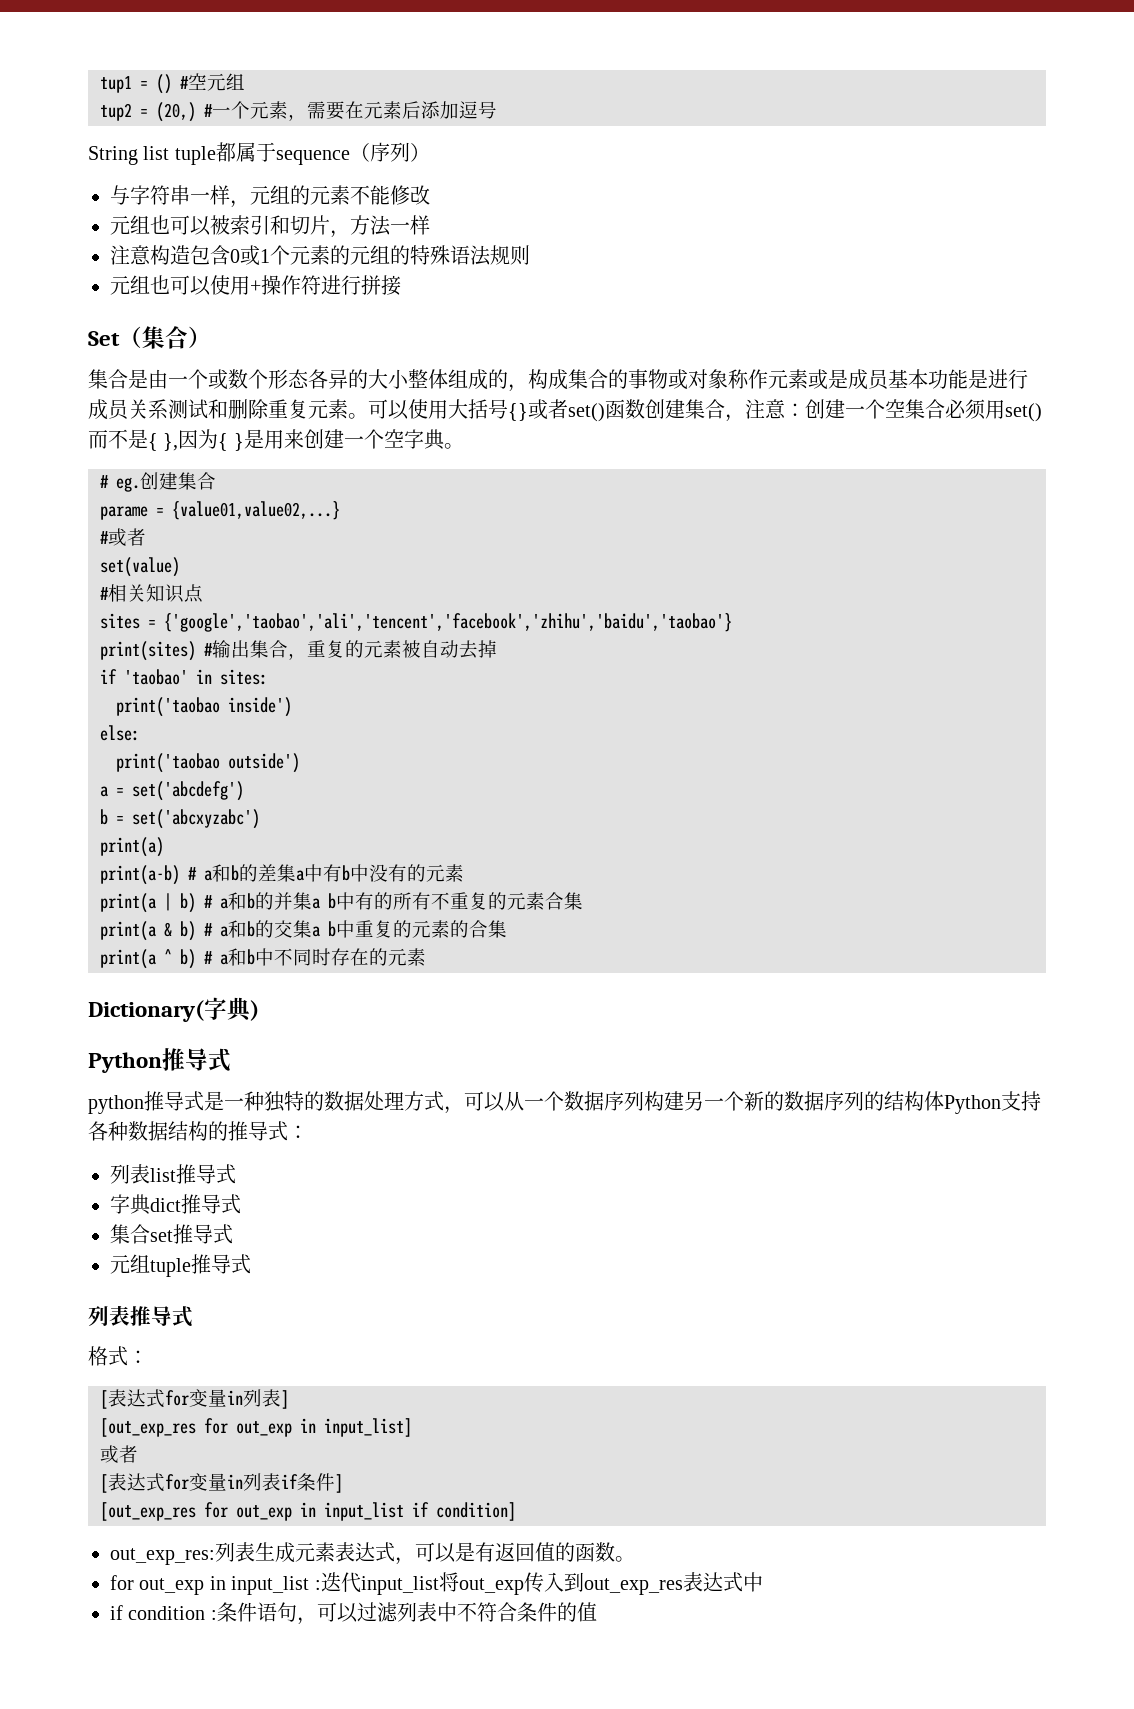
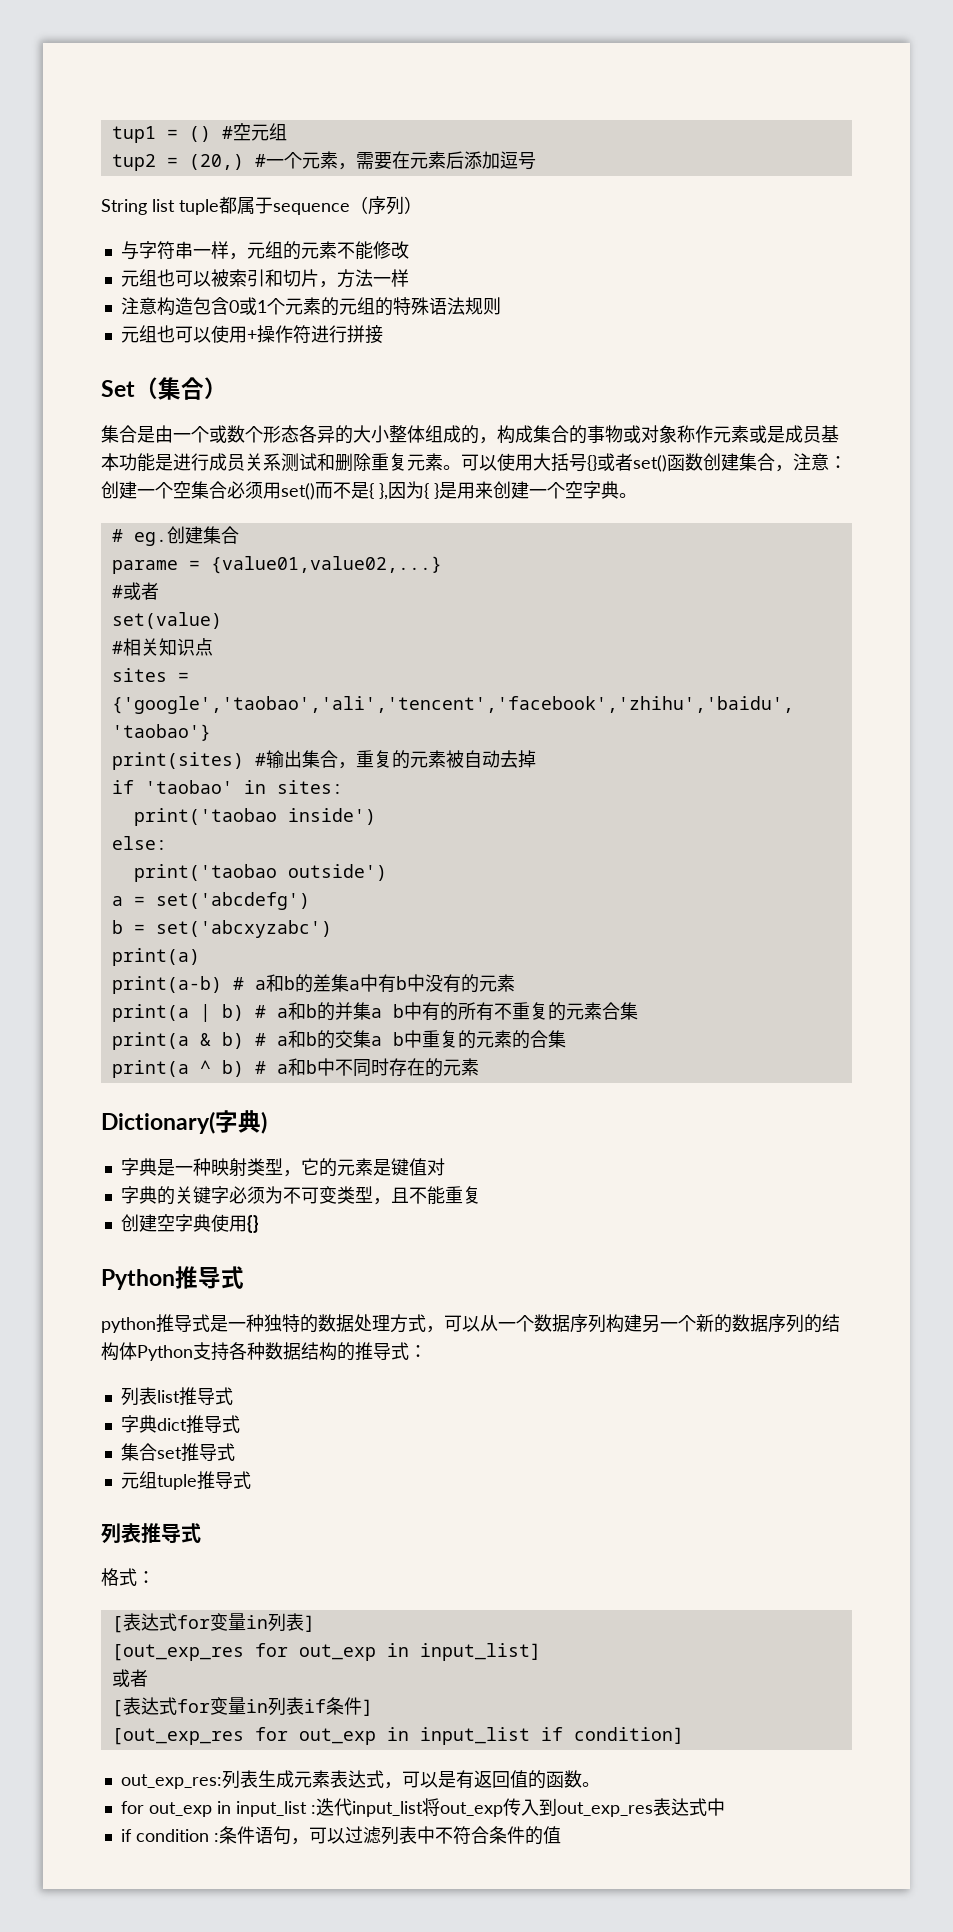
(259, 1010) none -> [120,1158,445,1177] [120,1186,481,1205] [120,1214,259,1233] // 字典是一种映射类型，它的元素是键值对 // 字典的关键字必须为不可变类型，且不能重复 // 创建空字典使用{}

